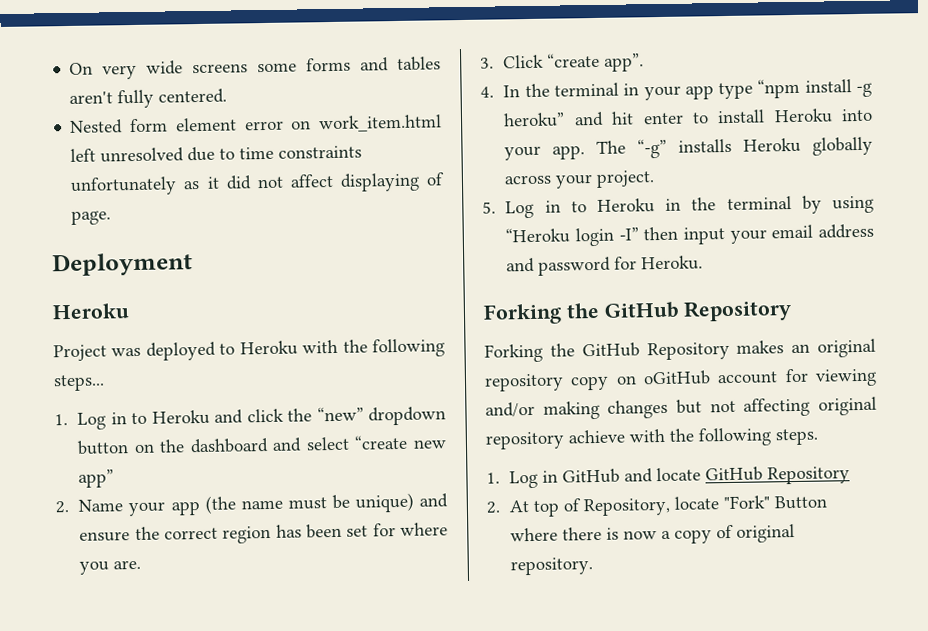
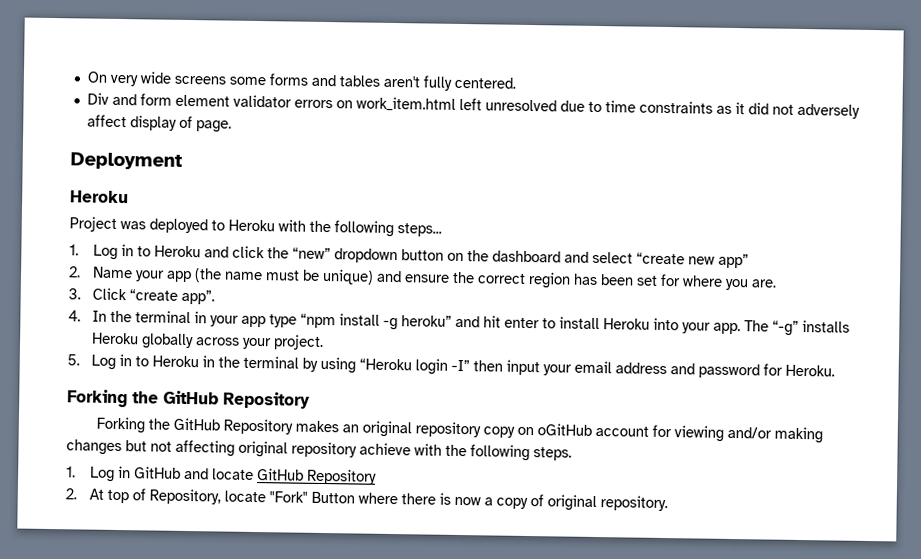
[69,117,284,134] Nested form element error -> [86,92,333,109] Div and form element validator errors
[70,176,178,196] unfortunately -> (713, 107) none
[289,172,420,192] affect displaying -> [796,103,860,119] [86,114,177,131] adversely affect display

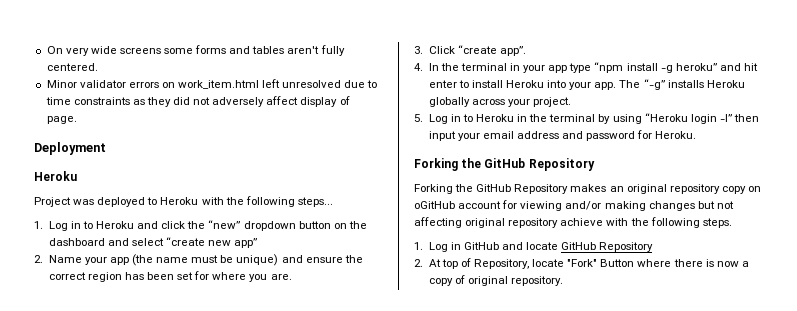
[86,92,230,107] Div and form element -> [46,80,77,88] Minor
[734,101,745,115] it -> [146,97,171,107] they

